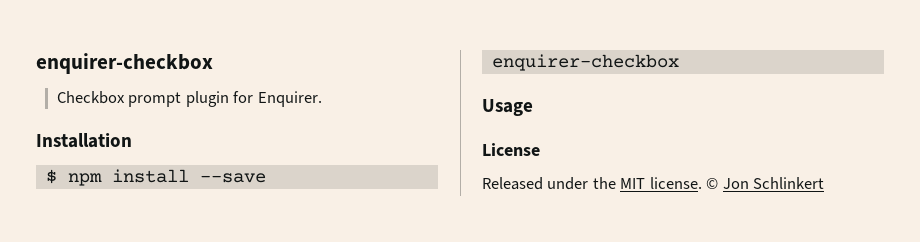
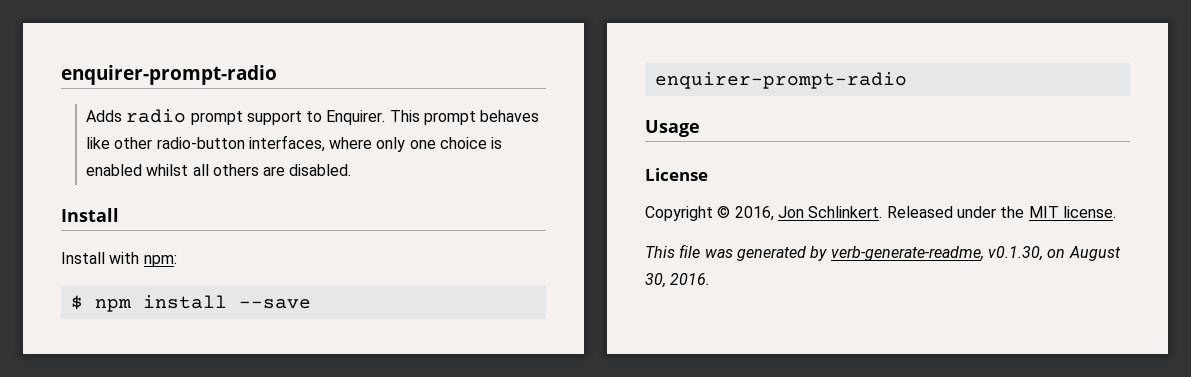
[36,53,213,74] [56,91,322,107] [36,133,132,148] enquirer-checkbox // Checkbox prompt plugin for Enquirer. // Installation -> [61,65,277,85] [85,109,540,125] [85,135,503,152] [85,164,352,176] [61,208,119,222] [61,252,177,267] enquirer-prompt-radio // Adds radio prompt support to Enquirer. This prompt behaves like other radio-button interfaces, where only one choice is enabled whilst all others are disabled. // Install // Install with npm:
[491,54,679,71] enquirer-checkbox -> [654,72,907,89] enquirer-prompt-radio
(540, 149) none -> [645,205,883,221] Copyright © 2016, Jon Schlinkert.
[706,177,825,189] © Jon Schlinkert -> [645,244,1121,261] [645,273,711,288] // This file was generated by verb-generate-readme, v0.1.30, on August 30, 2016.

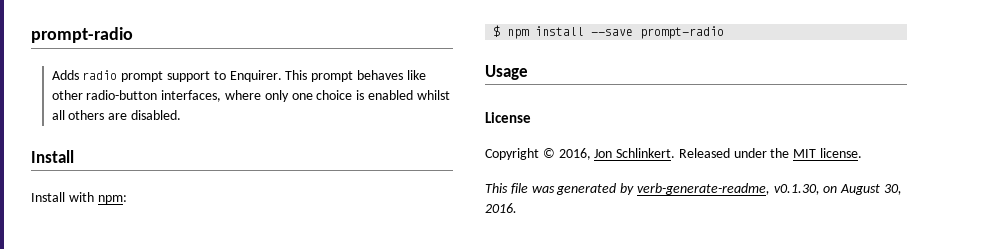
[61,65,277,85] enquirer-prompt-radio -> [31,27,133,43] prompt-radio
[654,72,907,89] enquirer-prompt-radio -> [640,26,725,39] prompt-radio

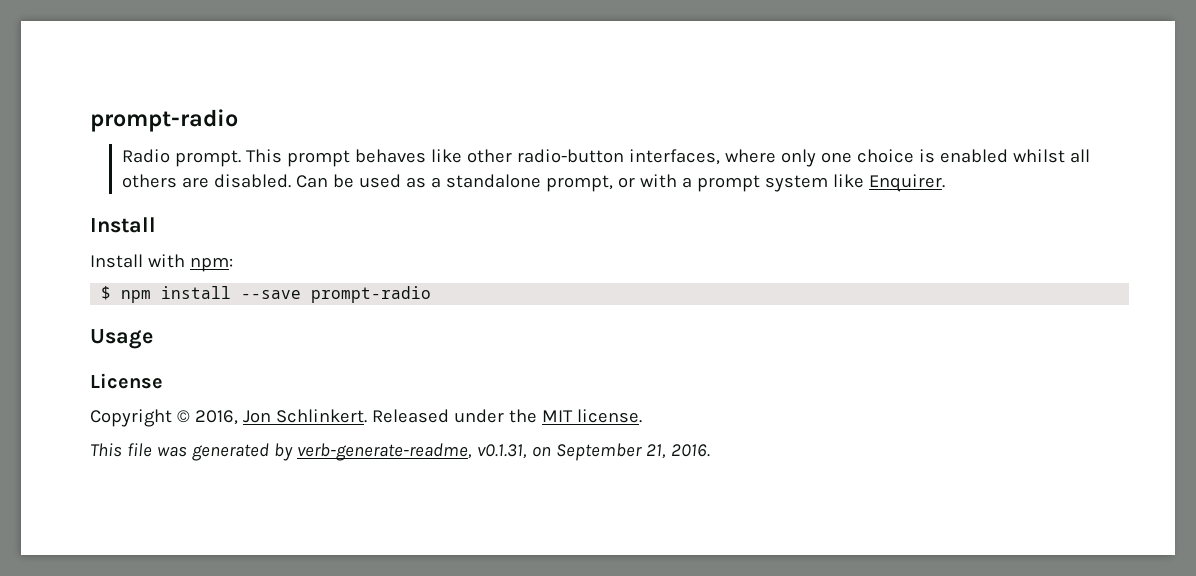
[31,27,133,43] [51,70,282,82] prompt-radio // Adds radio prompt support to Enquirer. -> [90,109,238,132] [122,149,242,167] prompt-radio // Radio prompt.
(182, 115) none -> [296,174,946,192] Can be used as a standalone prompt, or with a prompt system like Enquirer.
[773,184,903,195] v0.1.30, on August 30, -> [476,443,666,461] v0.1.31, on September 21,

